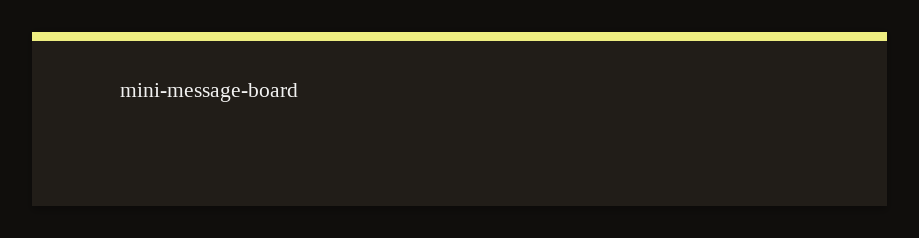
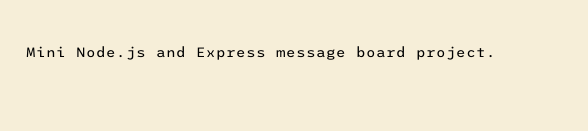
[120,83,298,102] mini-message-board -> [26,46,496,60] Mini Node.js and Express message board project.

